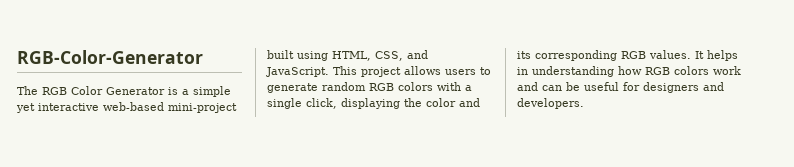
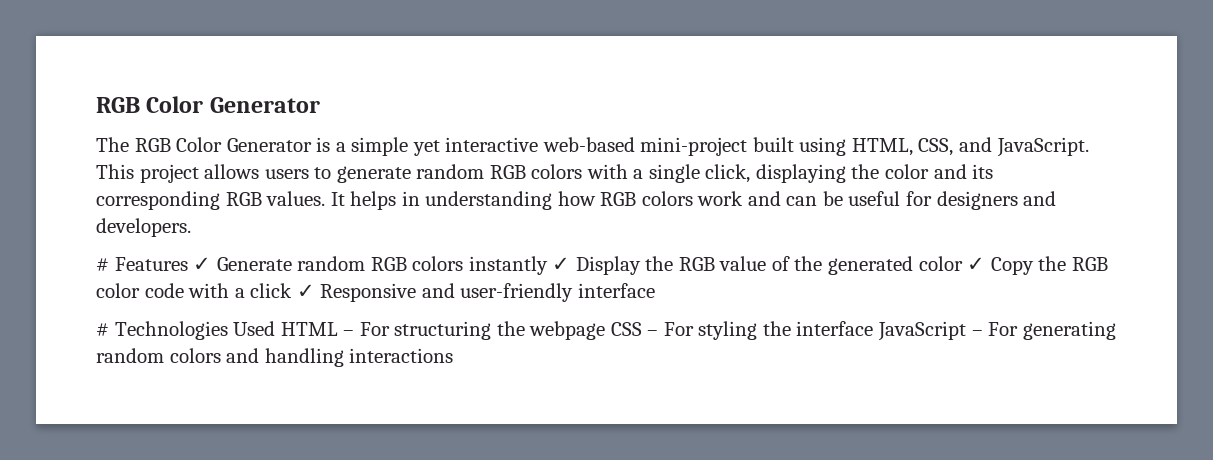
[17,50,203,64] RGB-Color-Generator -> [96,96,320,113] RGB Color Generator
(584, 103) none -> [96,256,1108,275] [96,283,655,302] [96,321,1116,341] [96,348,454,367] // # Features ✓ Generate random RGB colors instantly ✓ Display the RGB value of the generated color ✓ Copy the RGB color code with a click ✓ Responsive and user-friendly interface // # Technologies Used HTML – For structuring the webpage CSS – For styling the interface JavaScript – For generating random colors and handling interactions

